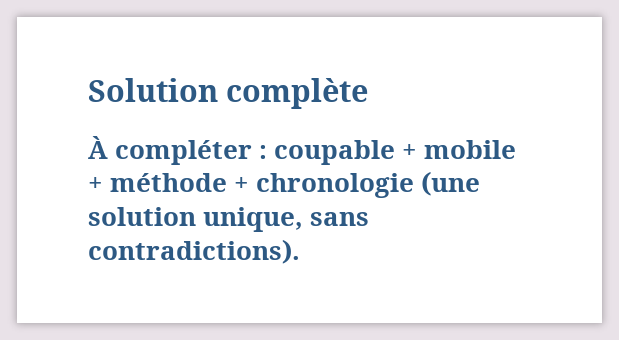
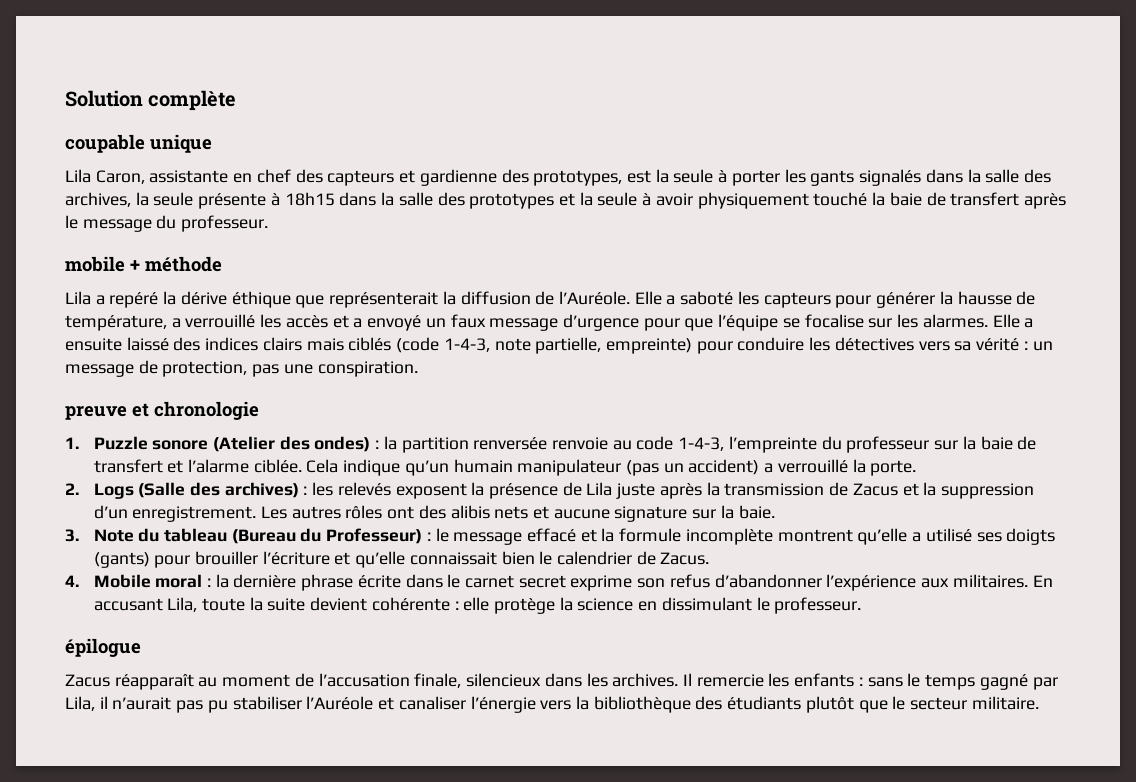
[88,136,517,165] [88,171,481,198] [88,207,370,232] [88,239,300,264] À compléter : coupable + mobile + méthode + chronologie (une solution unique, sans contradictions). -> [65,134,212,153] [65,169,1051,186] [65,192,1066,209] [65,215,269,232] [65,256,222,272] [65,291,1036,308] [65,314,1034,331] [65,337,1053,354] [65,360,418,377] [65,401,259,420] [65,436,1037,453] [93,459,917,476] [65,482,1035,499] [93,505,775,522] [65,528,1056,545] [93,551,710,568] [65,574,1053,591] [93,597,862,614] [65,638,141,657] [65,673,1058,690] [65,696,1039,713] coupable unique // Lila Caron, assistante en chef des capteurs et gardienne des prototypes, est la seule à porter les gants signalés dans la salle des archives, la seule présente à 18h15 dans la salle des prototypes et la seule à avoir physiquement touché la baie de transfert après le message du professeur. // mobile + méthode // Lila a repéré la dérive éthique que représenterait la diffusion de l’Auréole. Elle a saboté les capteurs pour générer la hausse de température, a verrouillé les accès et a envoyé un faux message d’urgence pour que l’équipe se focalise sur les alarmes. Elle a ensuite laissé des indices clairs mais ciblés (code 1-4-3, note partielle, empreinte) pour conduire les détectives vers sa vérité : un message de protection, pas une conspiration. // preuve et chronologie // 1. Puzzle sonore (Atelier des ondes) : la partition renversée renvoie au code 1-4-3, l’empreinte du professeur sur la baie de transfert et l’alarme ciblée. Cela indique qu’un humain manipulateur (pas un accident) a verrouillé la porte. // 2. Logs (Salle des archives) : les relevés exposent la présence de Lila juste après la transmission de Zacus et la suppression d’un enregistrement. Les autres rôles ont des alibis nets et aucune signature sur la baie. // 3. Note du tableau (Bureau du Professeur) : le message effacé et la formule incomplète montrent qu’elle a utilisé ses doigts (gants) pour brouiller l’écriture et qu’elle connaissait bien le calendrier de Zacus. // 4. Mobile moral : la dernière phrase écrite dans le carnet secret exprime son refus d’abandonner l’expérience aux militaires. En accusant Lila, toute la suite devient cohérente : elle protège la science en dissimulant le professeur. // épilogue // Zacus réapparaît au moment de l’accusation finale, silencieux dans les archives. Il remercie les enfants : sans le temps gagné par Lila, il n’aurait pas pu stabiliser l’Auréole et canaliser l’énergie vers la bibliothèque des étudiants plutôt que le secteur militaire.

